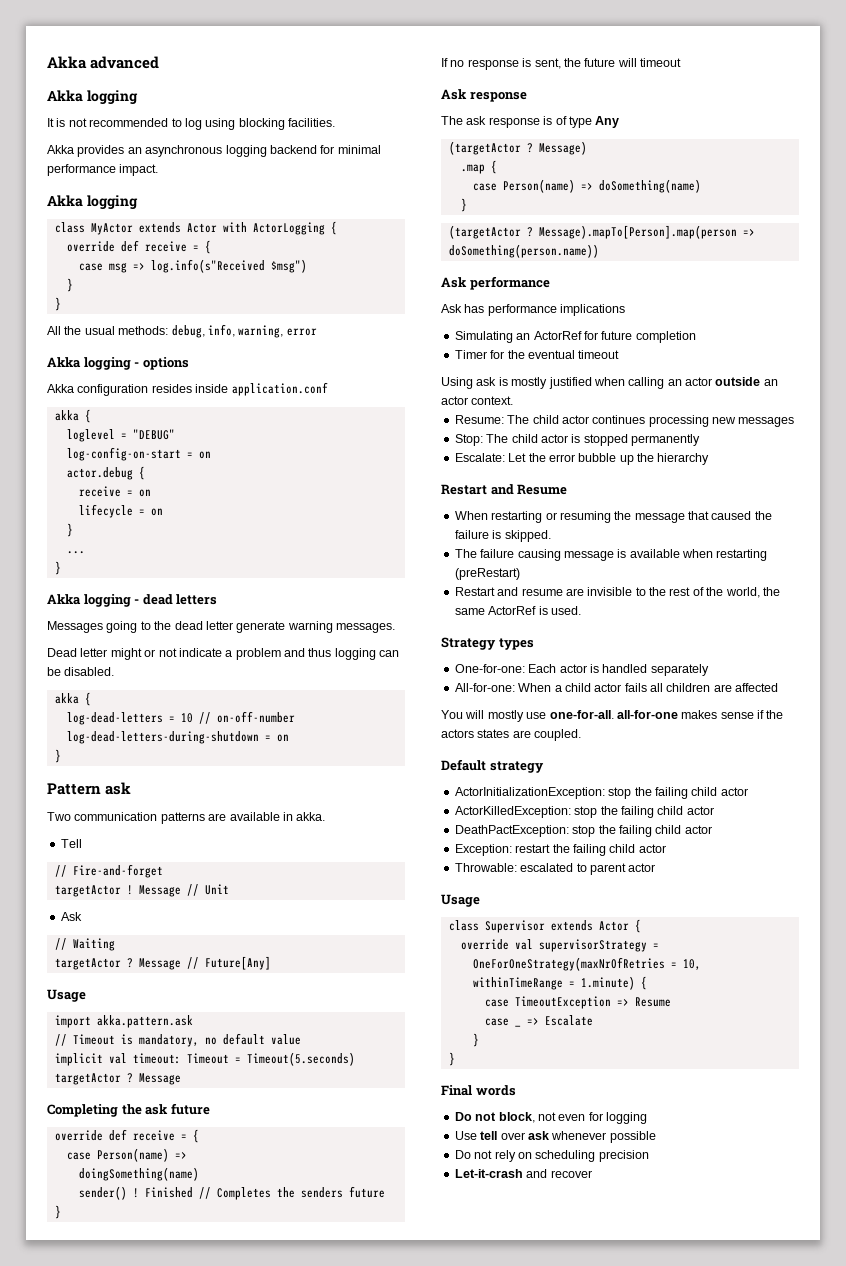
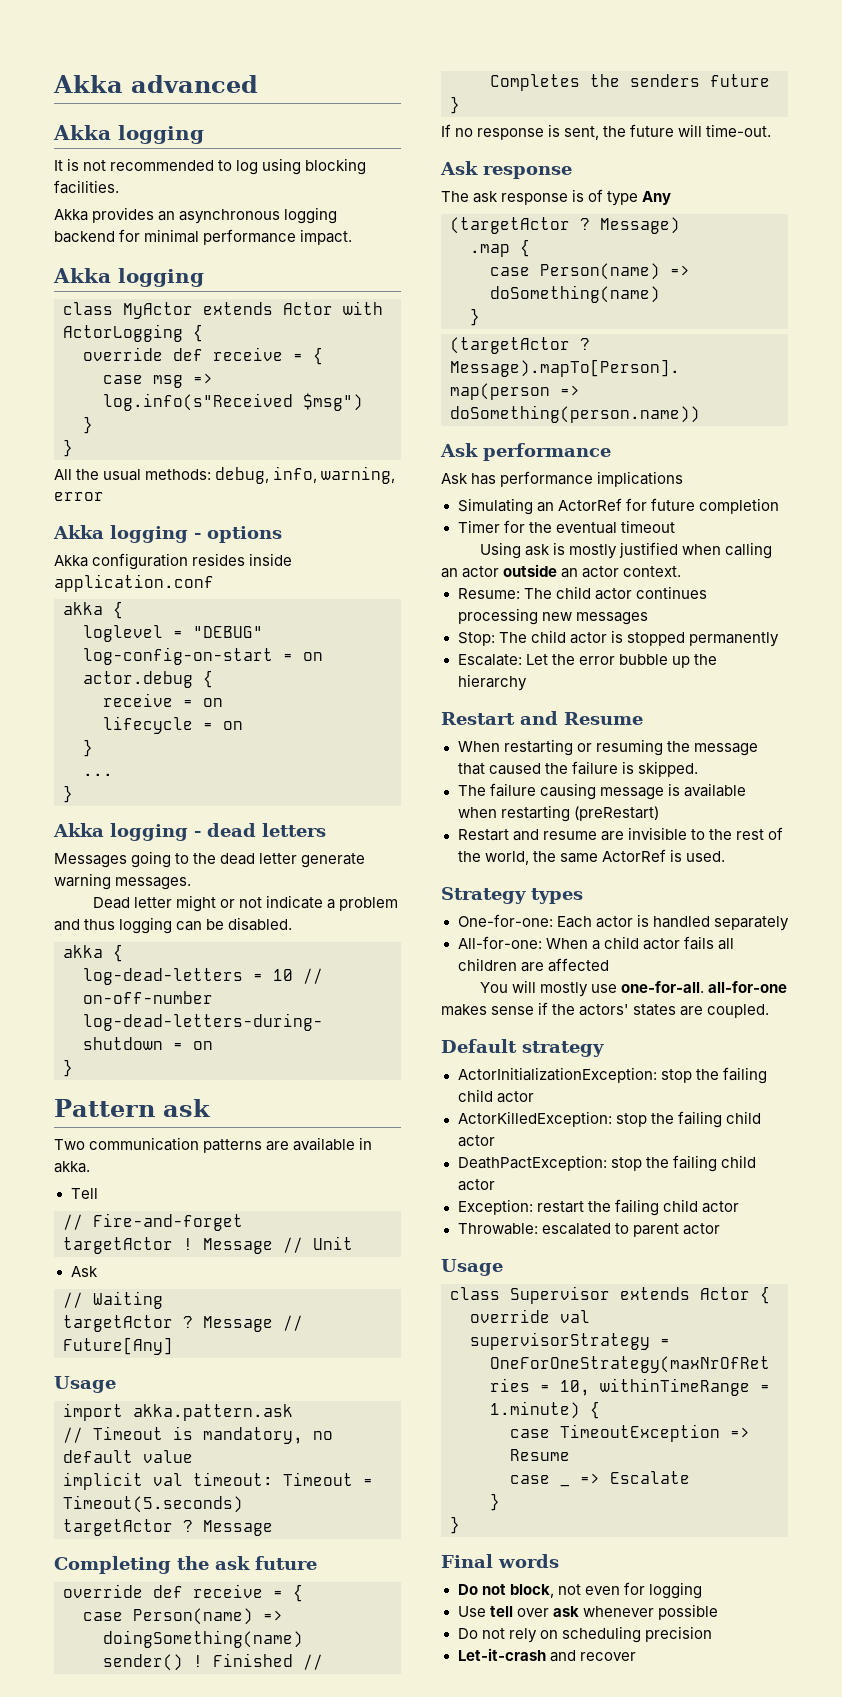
[640,58,681,67] timeout -> [706,124,772,137] time-out.
[441,729,474,738] actors -> [579,1004,630,1016] actors'

